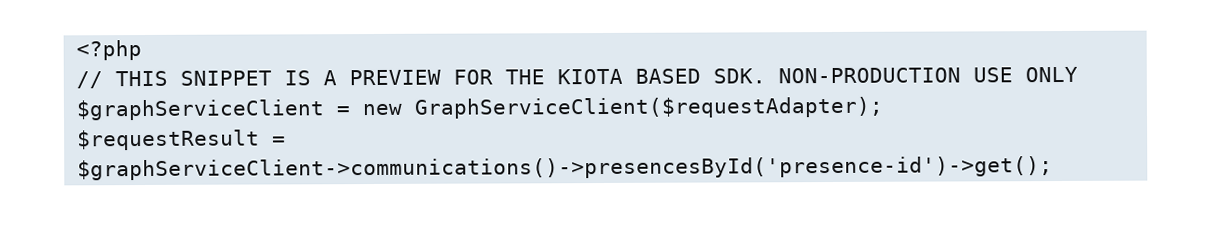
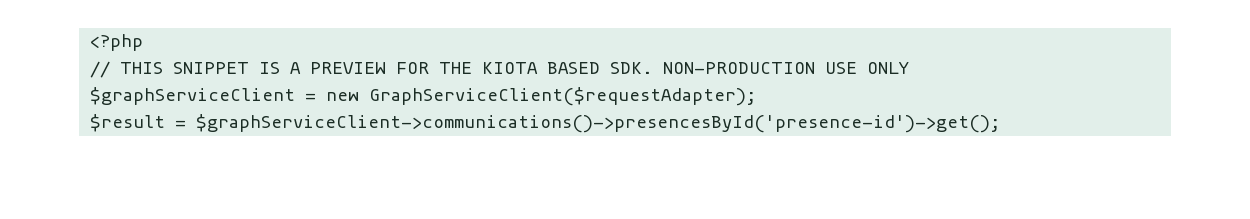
[76,129,260,151] $requestResult -> [90,114,166,132] $result

